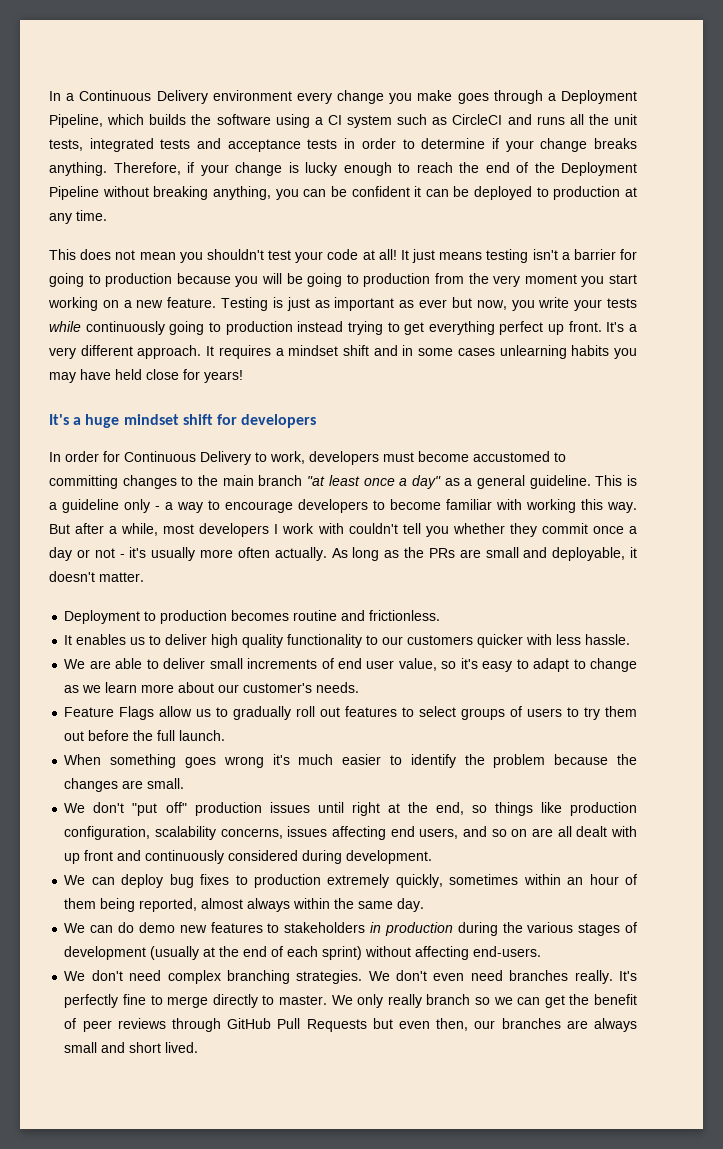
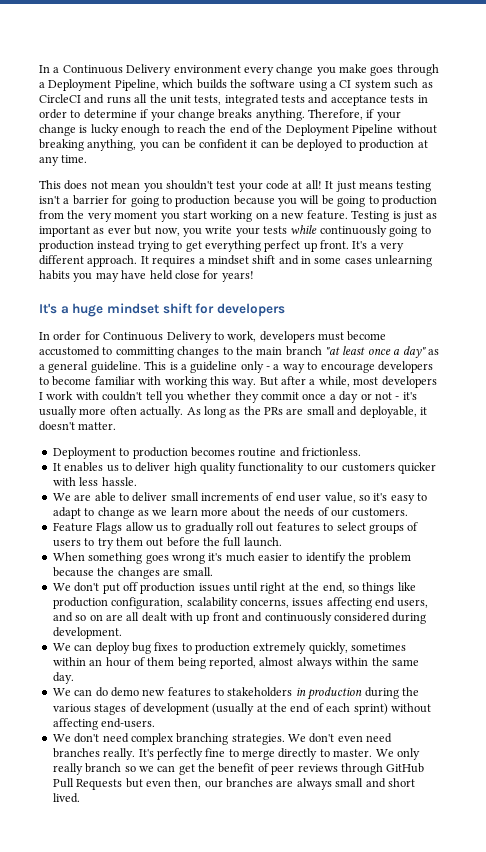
[218,682,360,693] our customer's needs. -> [263,507,409,517] the needs of our customers.
[132,802,187,816] "put off" -> [102,582,138,594] put off

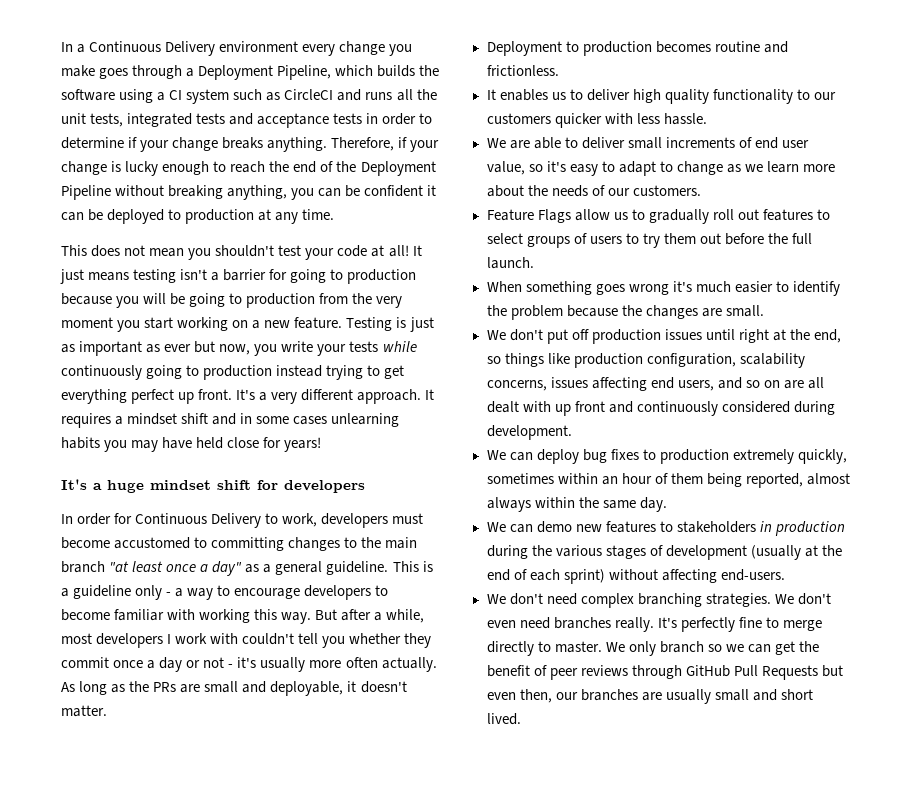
[95,687,108,697] do -> (533, 528) none
[52,763,83,775] really -> (656, 648) none
[296,778,332,790] always -> [665,689,711,704] usually

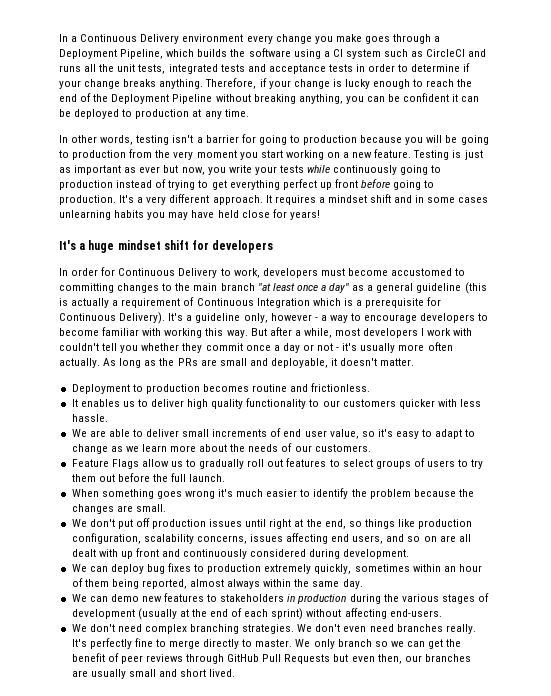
[61,245,422,260] [60,269,130,284] This does not mean you shouldn't test your code at all! It just means -> [59,135,134,145] In other words,
(323, 371) none -> [155,179,167,188] of
[198,389,233,400] front. -> [334,179,435,190] [59,195,116,205] front before going to production.
[326,561,433,575] [61,585,163,600] guideline. This is a guideline only -> [416,282,487,294] [59,297,442,308] [59,312,312,324] guideline (this is actually a requirement of Continuous Integration which is a prerequisite for Continuous Delivery). It's a guideline only, however

